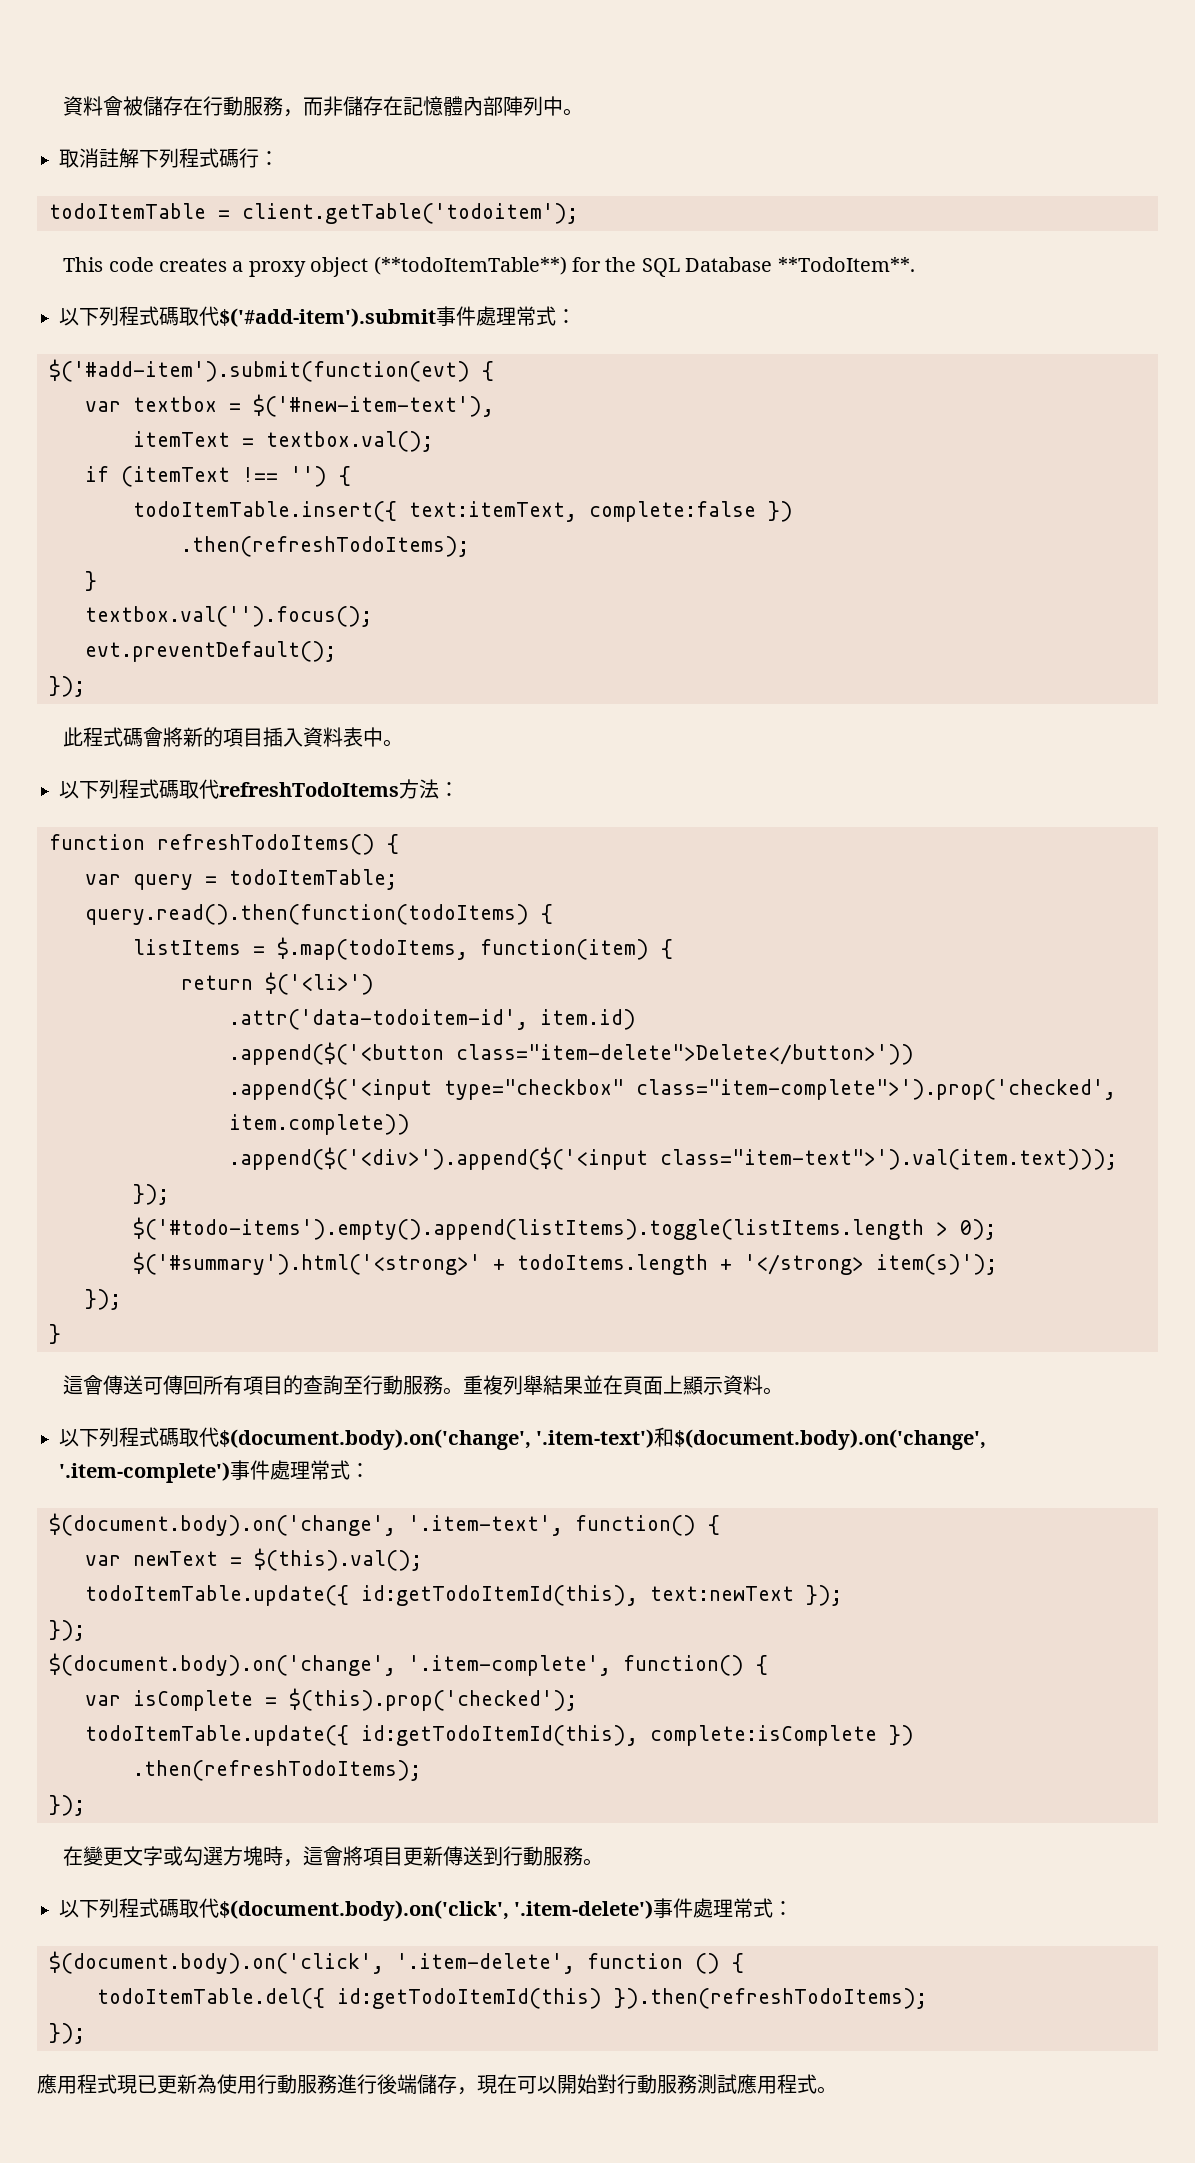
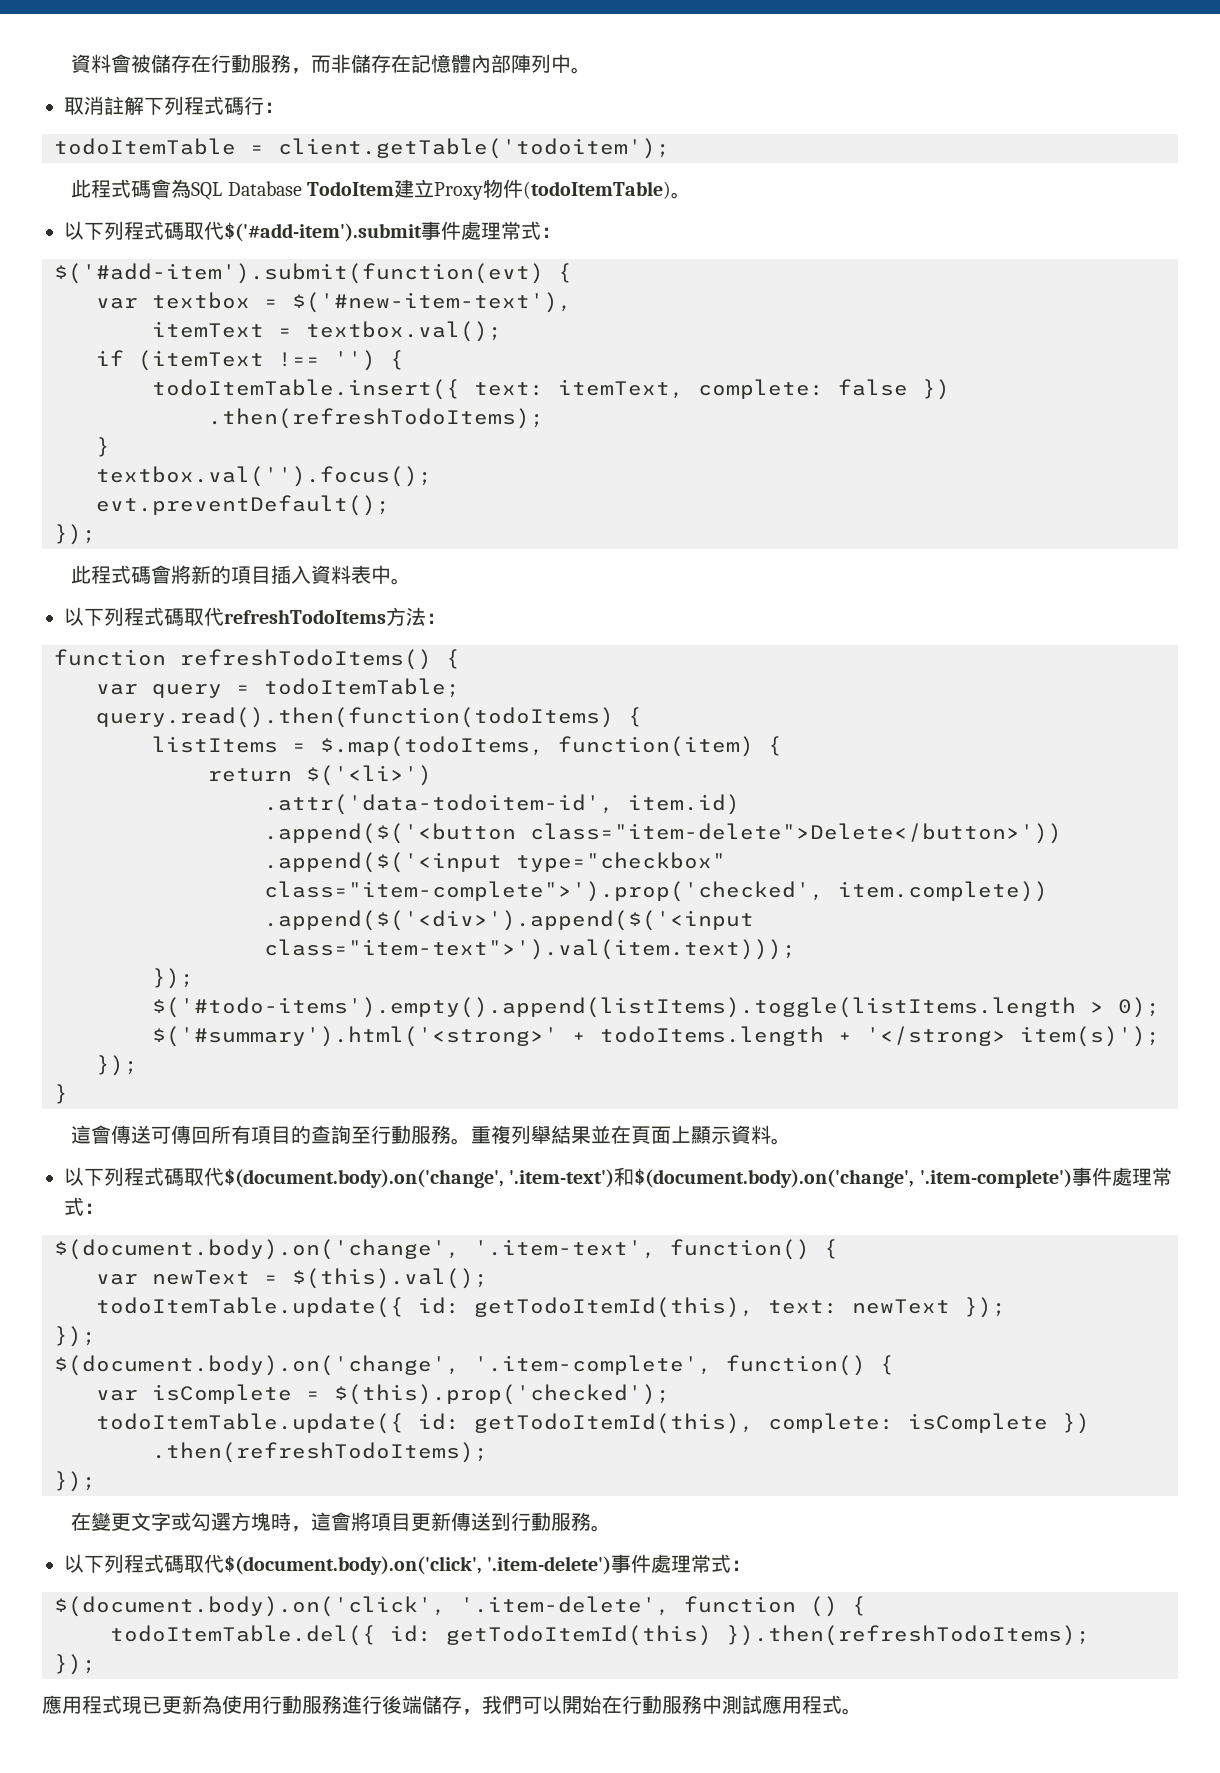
[63,256,915,277] This code creates a proxy object (**todoItemTable**) for the SQL Database **TodoItem**. -> [71,179,691,200] 此程式碼會為SQL Database TodoItem建立Proxy物件(todoItemTable)。
[409,501,756,522] text:itemText, complete:false -> [474,379,908,399] text: itemText, complete: false
[361,1585,794,1606] id:getTodoItemId(this), text:newText -> [418,1297,950,1318] id: getTodoItemId(this), text: newText
[361,1725,877,1746] id:getTodoItemId(this), complete:isComplete -> [418,1413,1048,1434] id: getTodoItemId(this), complete: isComplete
[337,1988,602,2009] id:getTodoItemId(this) -> [390,1625,712,1646] id: getTodoItemId(this)
[477,2074,517,2094] 現在 -> [482,1695,522,1714] 我們
[597,2074,697,2094] 對行動服務 -> [602,1695,722,1714] 在行動服務中

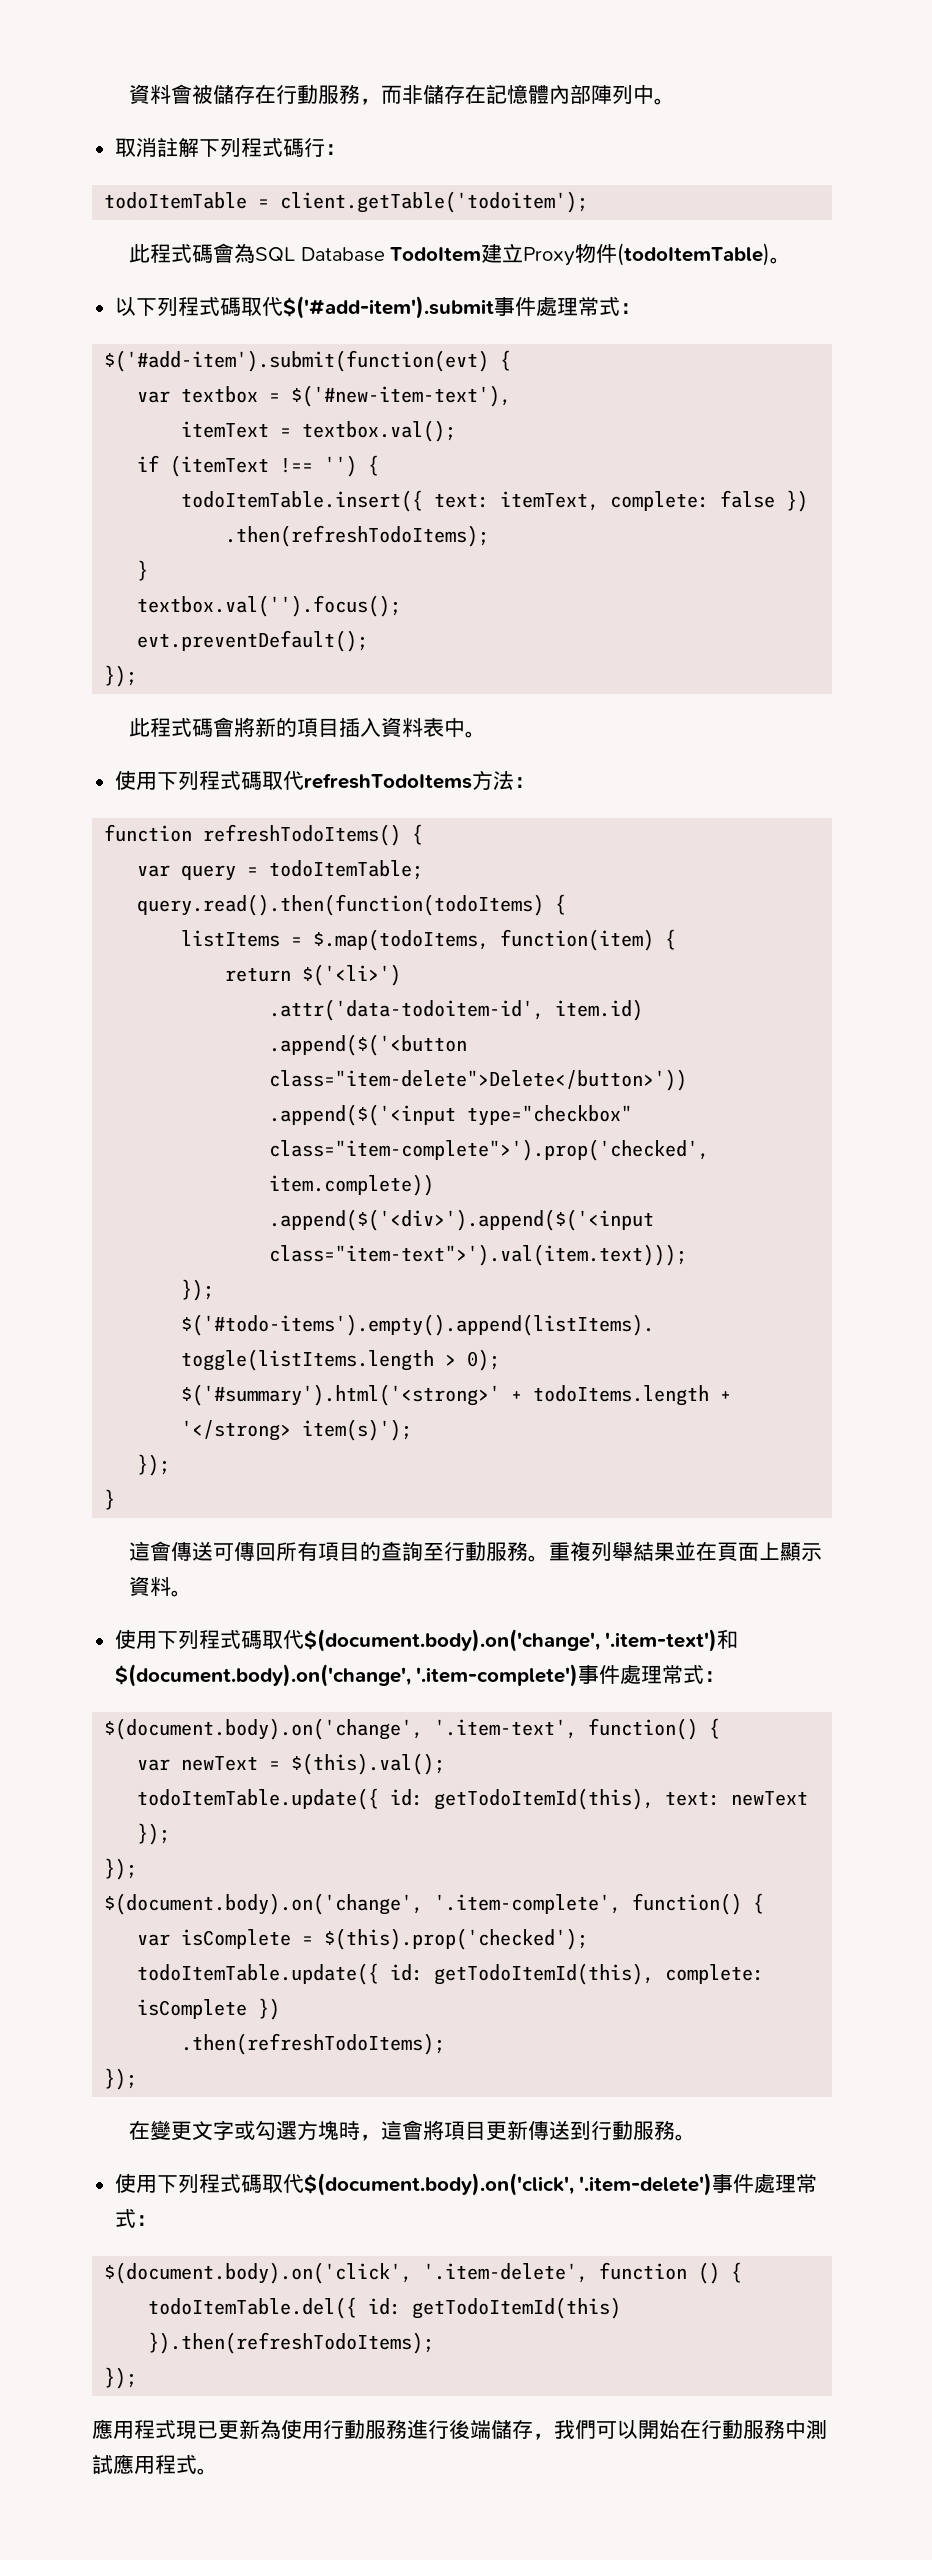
[64,607,84,626] 以 -> [114,770,157,790] 使用
[64,1167,84,1186] 以 -> [114,1629,157,1649] 使用
[64,1554,84,1573] 以 -> [114,2173,157,2193] 使用

